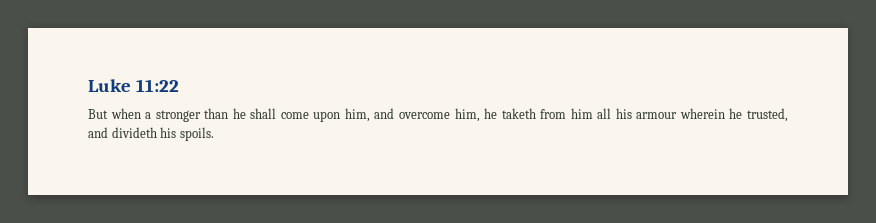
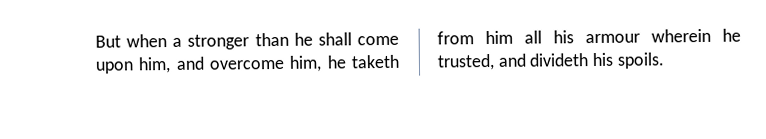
[88,79,179,92] Luke 11:22 // -> (95, 41) none

